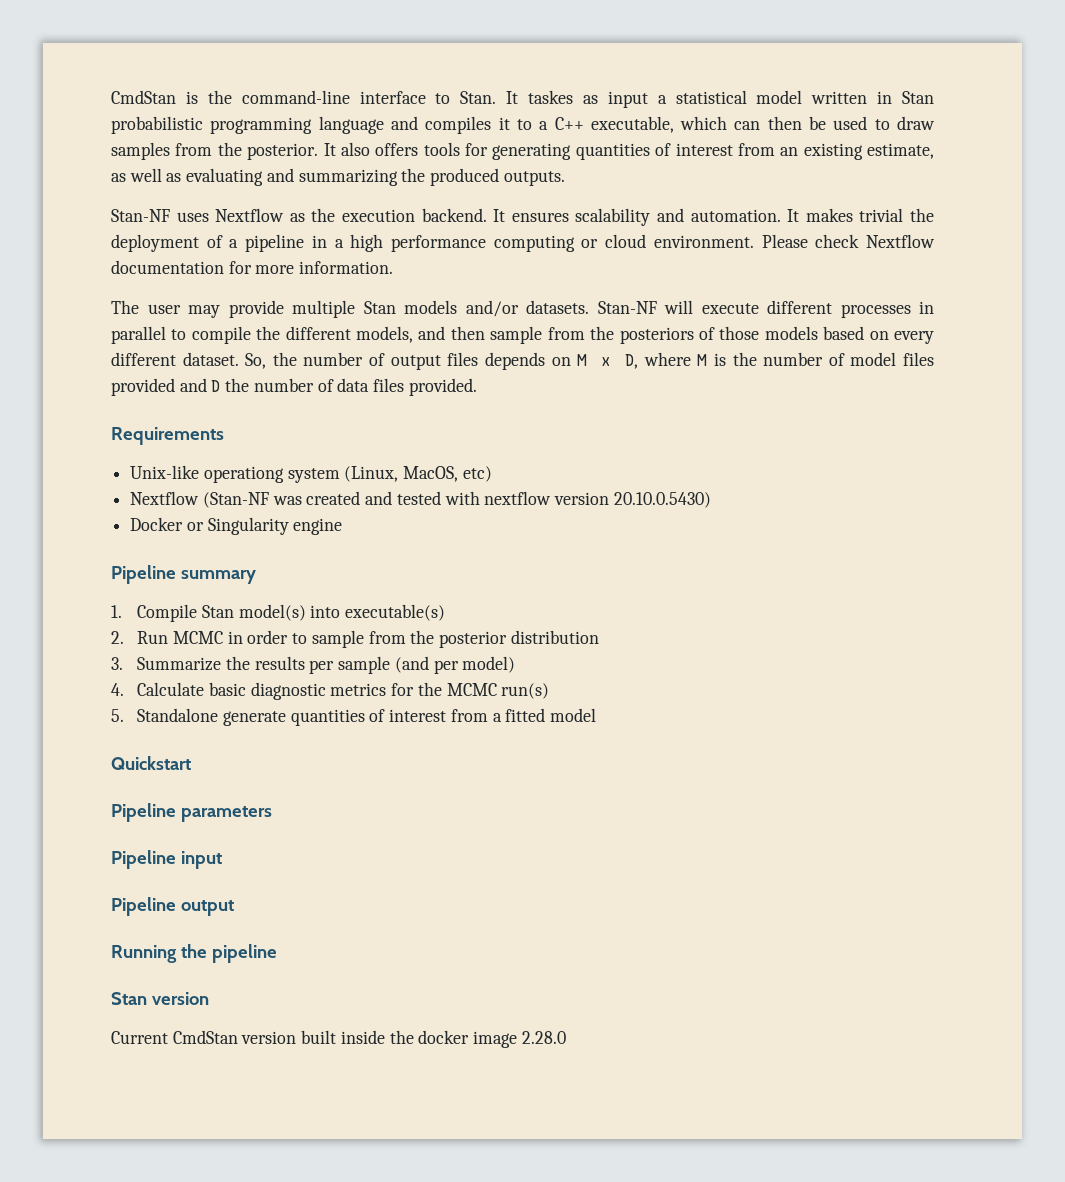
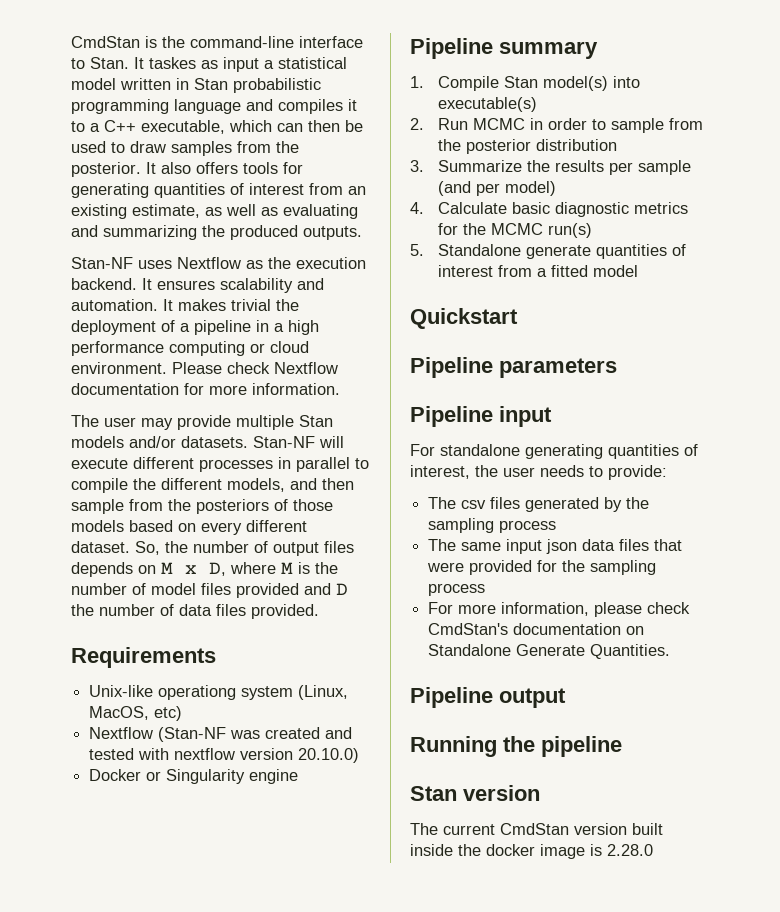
[613,492,711,508] 20.10.0.5430) -> [298,748,360,763] 20.10.0)
(222, 860) none -> [410,444,698,459] [410,465,667,480] [428,497,650,512] [428,518,557,533] [428,539,683,554] [427,560,657,575] [428,583,486,596] [428,602,691,617] [428,623,645,635] [428,644,671,659] // For standalone generating quantities of interest, the user needs to provide: // The csv files generated by the sampling process // The same input json data files that were provided for the sampling process // For more information, please check CmdStan's documentation on Standalone Generate Quantities.
[111,1031,168,1044] Current -> [410,823,495,835] The current
(518, 1039) none -> [590,844,602,856] is

